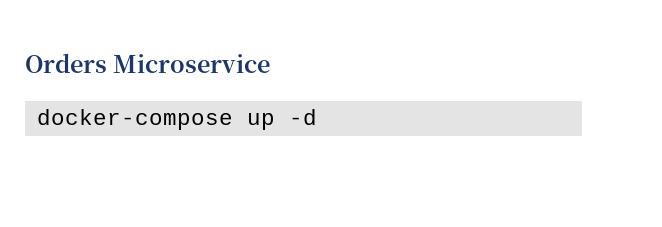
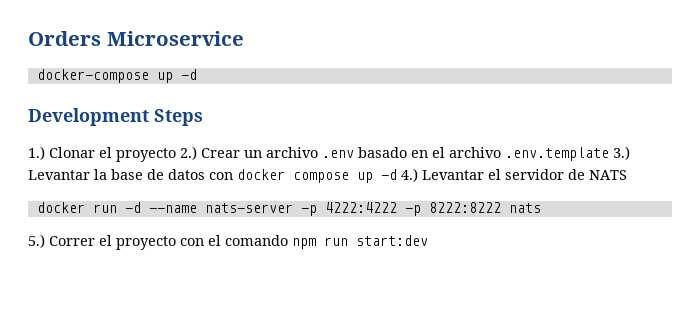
(318, 117) none -> [28,108,203,126] [28,146,630,162] [28,168,627,183] [36,202,541,216] [28,234,428,250] // Development Steps // 1.) Clonar el proyecto 2.) Crear un archivo .env basado en el archivo .env.template 3.) Levantar la base de datos con docker compose up -d 4.) Levantar el servidor de NATS // docker run -d --name nats-server -p 4222:4222 -p 8222:8222 nats // 5.) Correr el proyecto con el comando npm run start:dev

